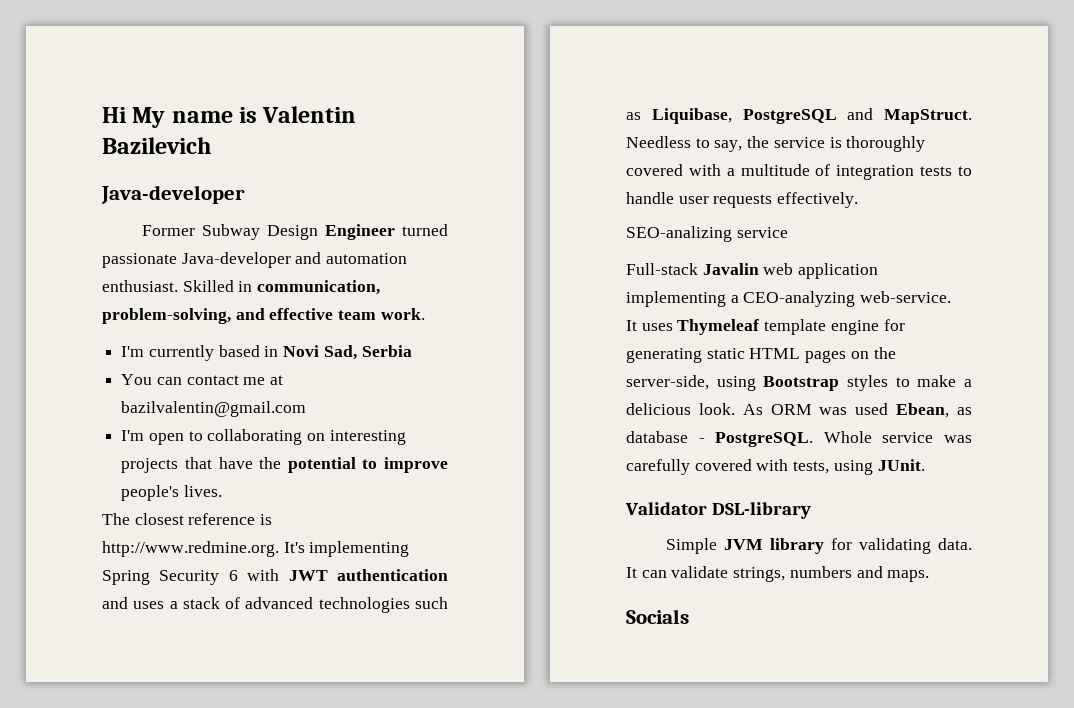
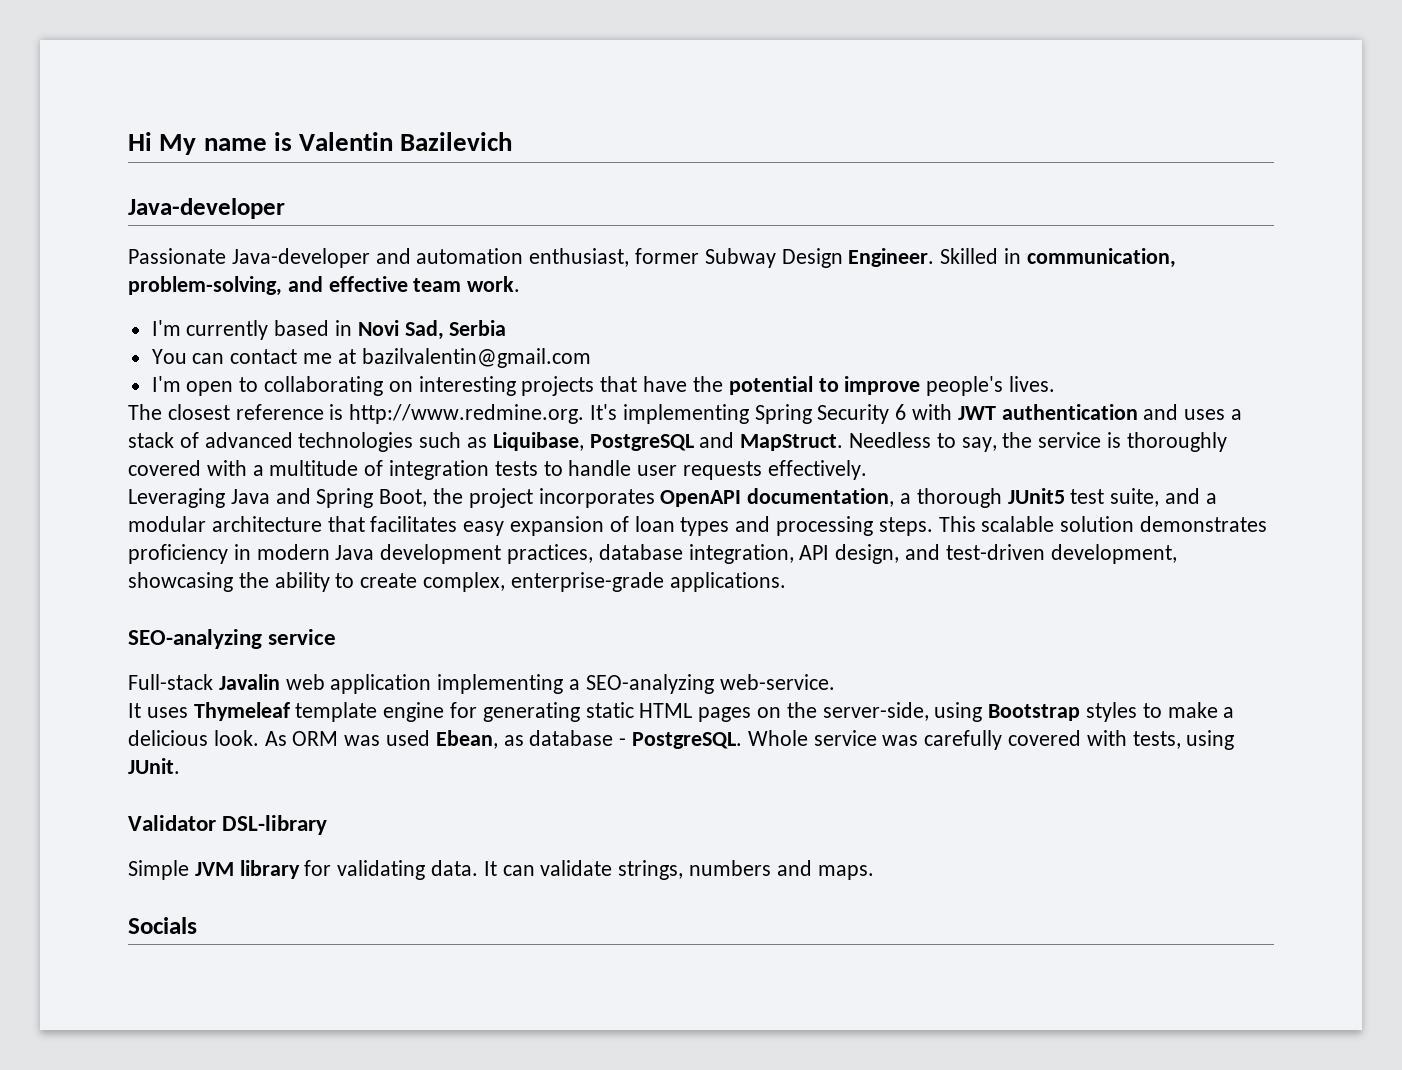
[142,224,448,240] [102,252,408,268] [102,280,178,292] Former Subway Design Engineer turned passionate Java-developer and automation enthusiast. -> [128,248,935,268] Passionate Java-developer and automation enthusiast, former Subway Design Engineer.
[626,226,732,242] SEO-analizing -> [128,488,1217,508] [128,516,1268,536] [128,544,1177,564] [128,572,786,592] [128,629,262,649] Leveraging Java and Spring Boot, the project incorporates OpenAPI documentation, a thorough JUnit5 test suite, and a modular architecture that facilitates easy expansion of loan types and processing steps. This scalable solution demonstrates proficiency in modern Java development practices, database integration, API design, and test-driven development, showcasing the ability to create complex, enterprise-grade applications. // SEO-analyzing
[743,291,856,307] CEO-analyzing -> [585,674,714,694] SEO-analyzing

